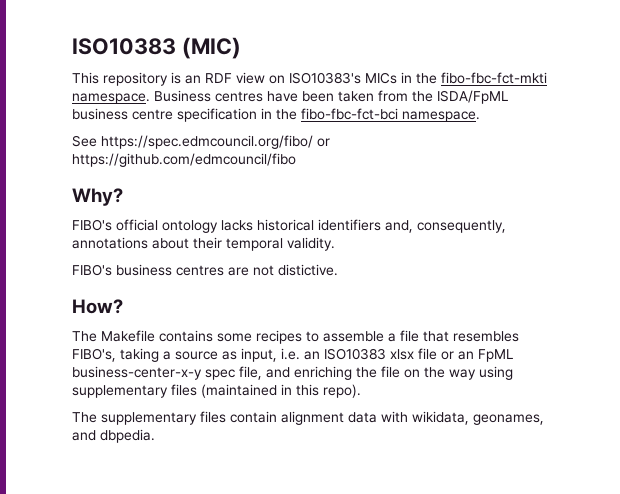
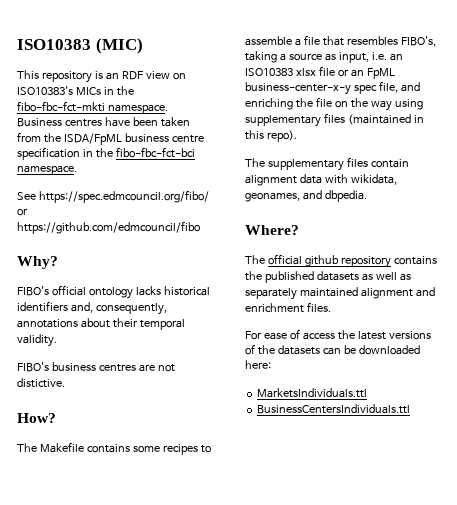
(155, 436) none -> [245,225,299,235] [245,254,437,268] [245,271,411,283] [245,287,435,300] [245,302,331,313] [245,329,431,340] [245,344,420,355] [245,360,271,369] [257,388,368,398] [257,404,411,414] // Where? // The official github repository contains the published datasets as well as separately maintained alignment and enrichment files. // For ease of access the latest versions of the datasets can be downloaded here: // MarketsIndividuals.ttl // BusinessCentersIndividuals.ttl

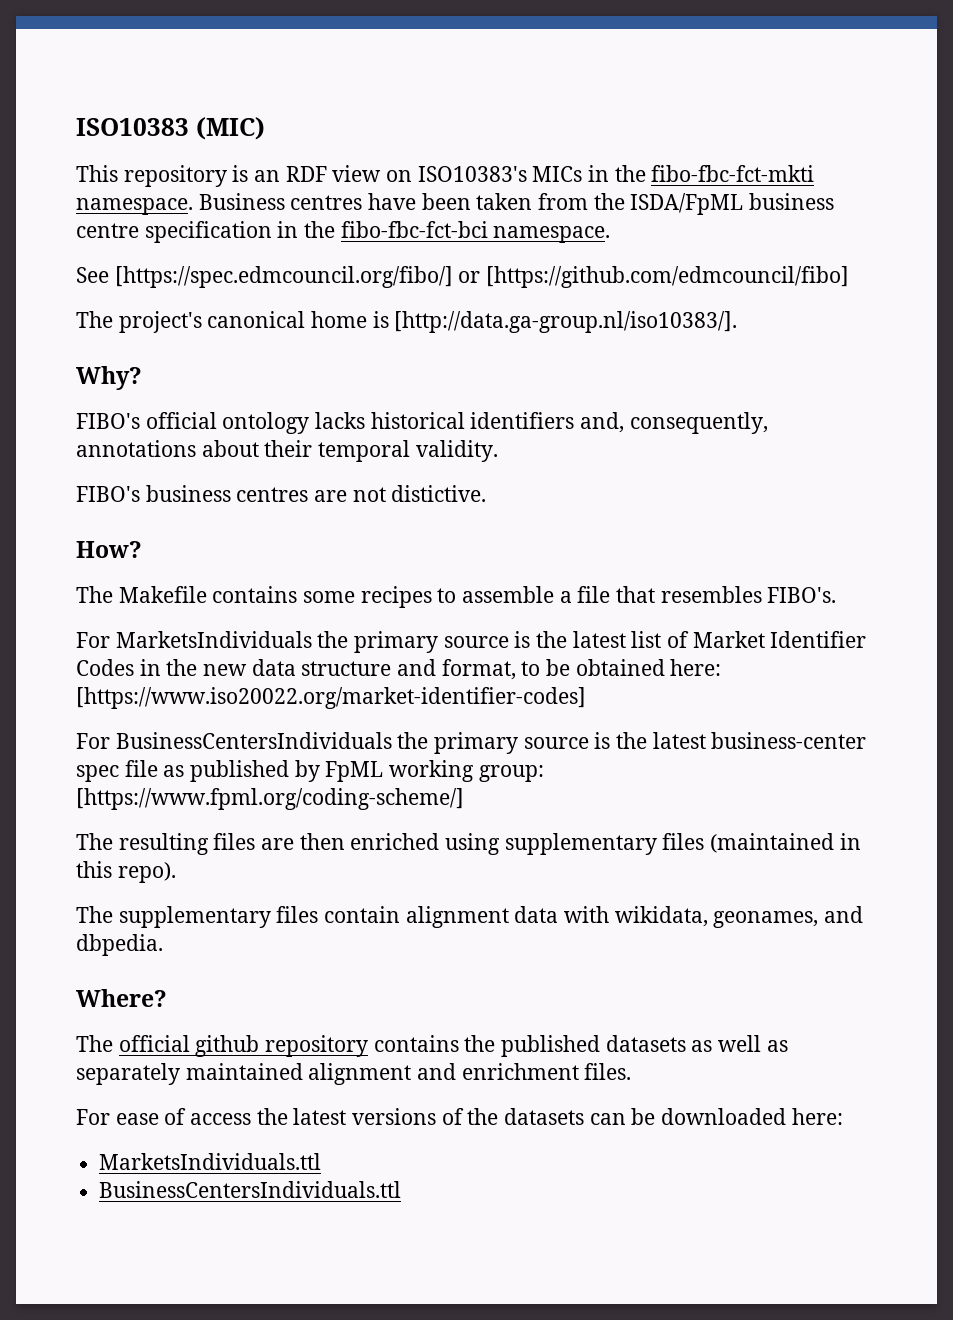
[38,190,209,203] [17,208,28,216] [17,221,200,234] https://spec.edmcouncil.org/fibo/ or https://github.com/edmcouncil/fibo -> [114,266,850,288] [76,311,738,333] [https://spec.edmcouncil.org/fibo/] or [https://github.com/edmcouncil/fibo] // The project's canonical home is [http://data.ga-group.nl/iso10383/].
[400,36,436,47] [245,51,403,63] [245,66,395,79] [245,81,420,95] [245,97,392,111] FIBO's, taking a source as input, i.e. an ISO10383 xlsx file or an FpML business-center-x-y spec file, and enriching the file on the way -> [767,587,837,603] [76,631,867,653] [76,659,722,680] [76,687,586,709] [76,732,867,754] [76,760,544,782] [76,788,464,810] [76,833,440,855] FIBO's. // For MarketsIndividuals the primary source is the latest list of Market Identifier Codes in the new data structure and format, to be obtained here: [https://www.iso20022.org/market-identifier-codes] // For BusinessCentersIndividuals the primary source is the latest business-center spec file as published by FpML working group: [https://www.fpml.org/coding-scheme/] // The resulting files are then enriched

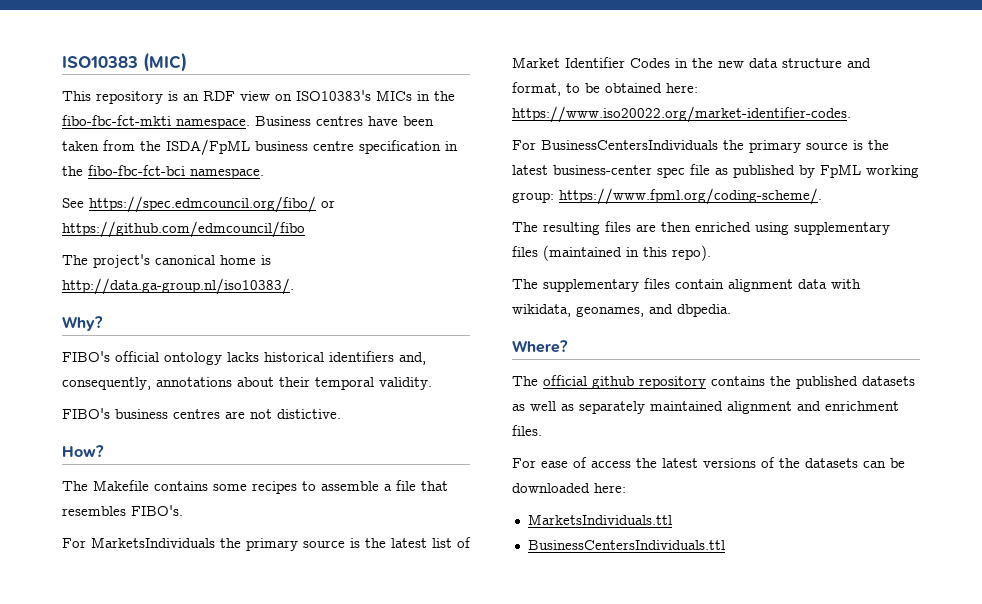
[114,266,850,288] [https://spec.edmcouncil.org/fibo/] or [https://github.com/edmcouncil/fibo] -> [89,196,335,213] [62,221,305,238] https://spec.edmcouncil.org/fibo/ or https://github.com/edmcouncil/fibo
[394,311,738,333] [http://data.ga-group.nl/iso10383/]. -> [62,278,294,295] http://data.ga-group.nl/iso10383/.
[76,687,586,709] [https://www.iso20022.org/market-identifier-codes] -> [512,106,851,123] https://www.iso20022.org/market-identifier-codes.
[76,788,464,810] [https://www.fpml.org/coding-scheme/] -> [559,188,822,205] https://www.fpml.org/coding-scheme/.

